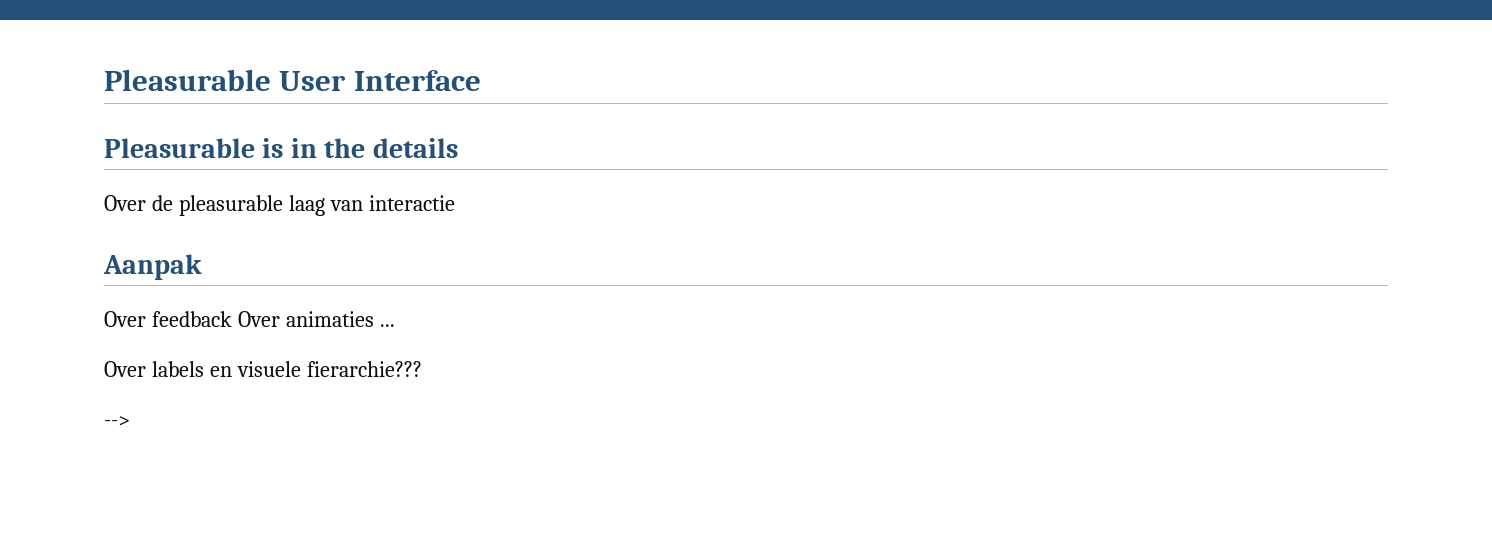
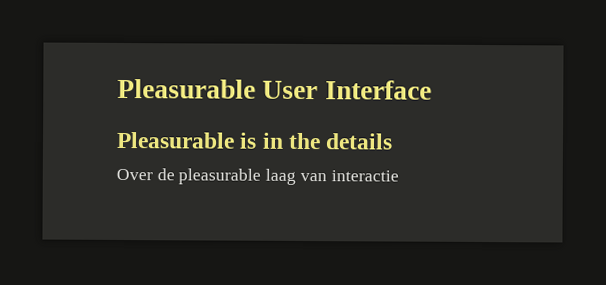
[103,254,202,280] [104,311,395,327] [104,361,422,377] [104,416,130,427] // Aanpak // Over feedback Over animaties ... // Over labels en visuele fierarchie??? // --> -> (399, 176) none

